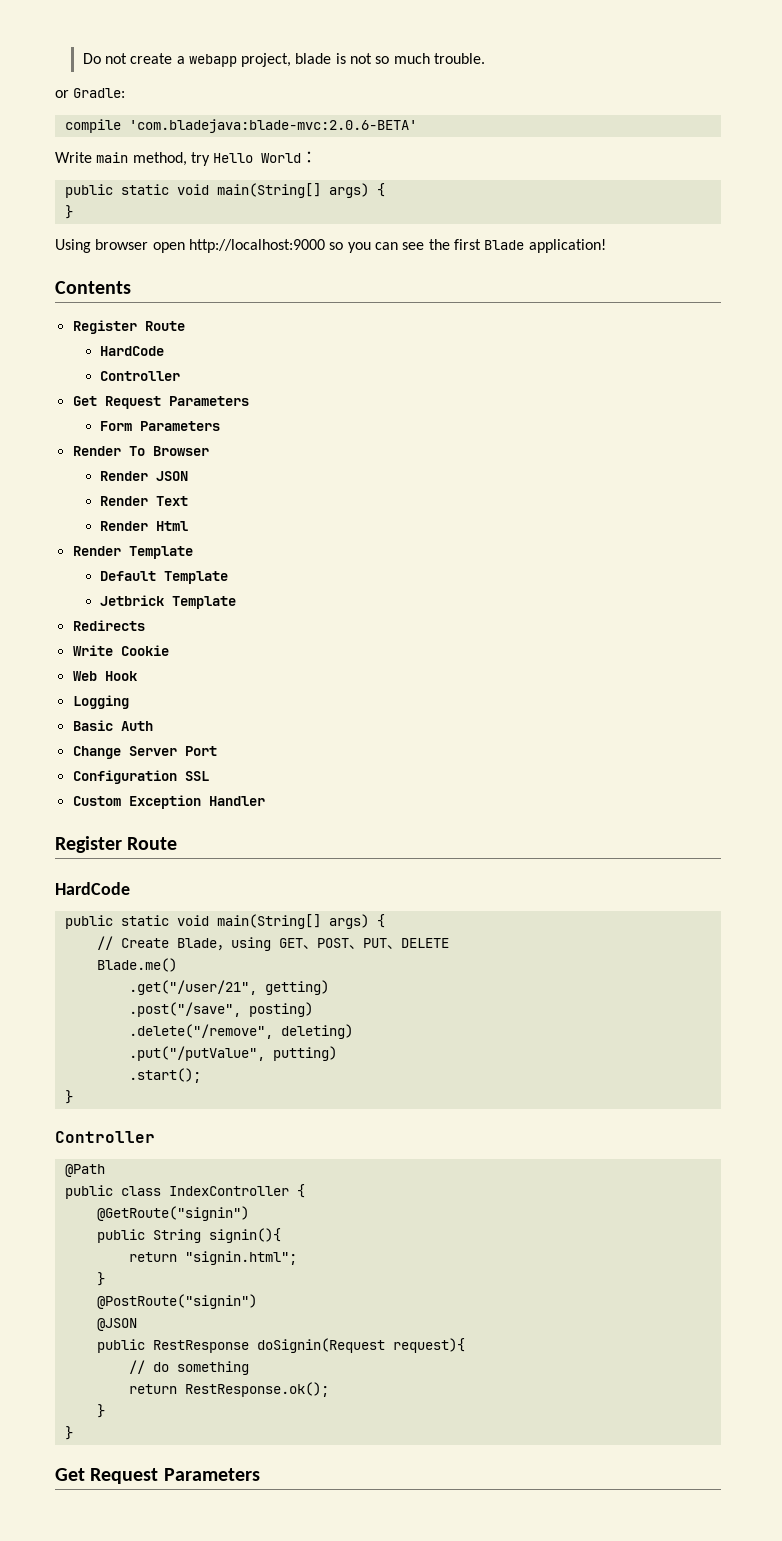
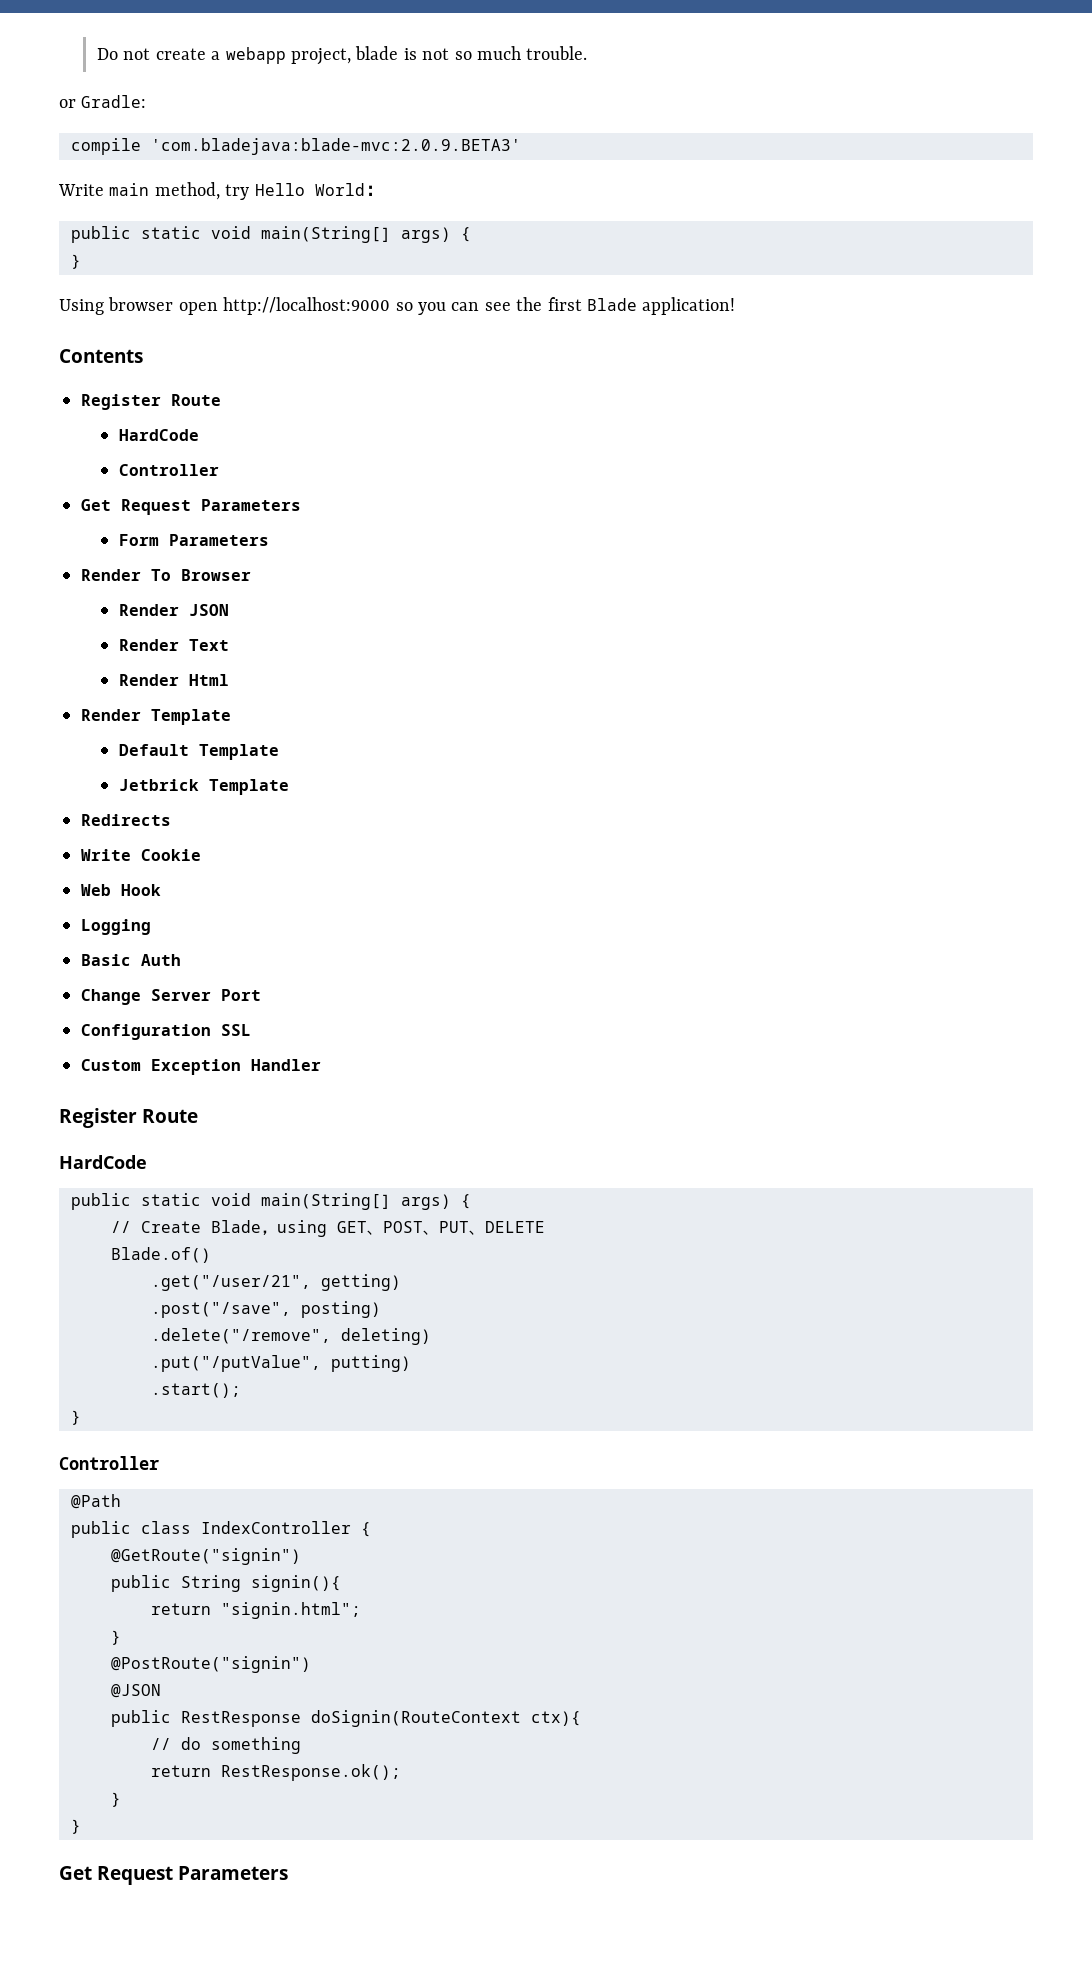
[128,119,417,133] 'com.bladejava:blade-mvc:2.0.6-BETA' -> [151,138,521,155] 'com.bladejava:blade-mvc:2.0.9.BETA3'
[96,958,177,972] Blade.me() -> [111,1247,211,1263] Blade.of()
[256,1338,465,1353] doSignin(Request request){ -> [311,1710,581,1727] doSignin(RouteContext ctx){

